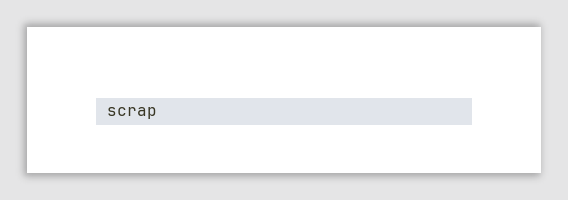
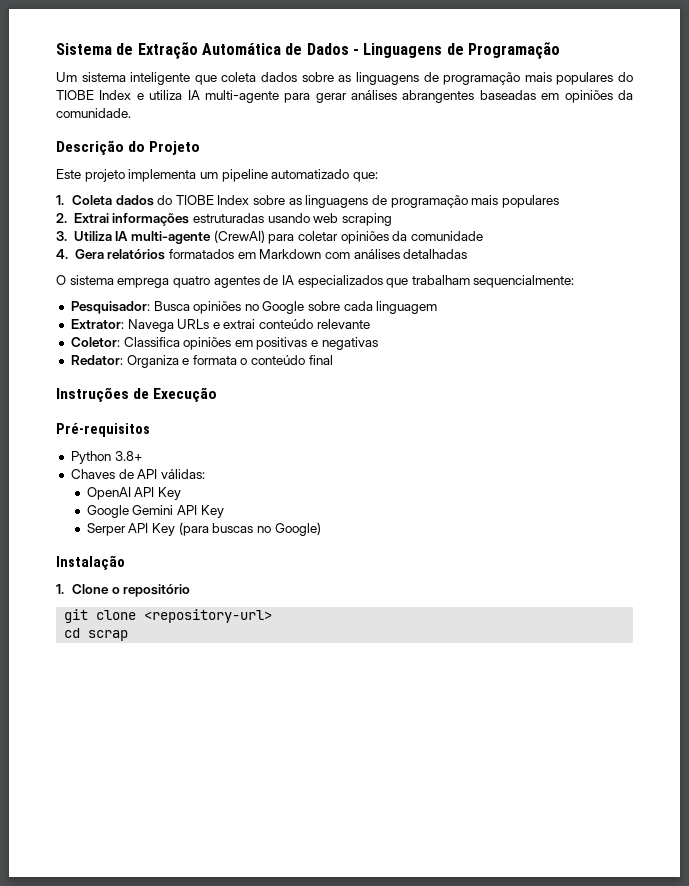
(106, 113) none -> [56,42,560,59] [56,72,634,85] [56,90,633,103] [56,108,131,118] [56,140,201,155] [56,169,378,182] [56,195,559,208] [56,213,392,226] [56,230,483,244] [56,249,468,260] [56,275,575,288] [70,301,438,314] [70,319,370,332] [70,337,378,350] [70,355,333,368] [56,387,218,402] [56,423,150,437] [70,451,142,464] [70,469,205,479] [86,487,182,500] [86,505,224,518] [86,522,321,536] [56,555,125,570] [56,584,191,597] [64,609,273,623] [64,628,81,638] Sistema de Extração Automática de Dados - Linguagens de Programação // Um sistema inteligente que coleta dados sobre as linguagens de programação mais populares do TIOBE Index e utiliza IA multi-agente para gerar análises abrangentes baseadas em opiniões da comunidade. // Descrição do Projeto // Este projeto implementa um pipeline automatizado que: // 1. Coleta dados do TIOBE Index sobre as linguagens de programação mais populares // 2. Extrai informações estruturadas usando web scraping // 3. Utiliza IA multi-agente (CrewAI) para coletar opiniões da comunidade // 4. Gera relatórios formatados em Markdown com análises detalhadas // O sistema emprega quatro agentes de IA especializados que trabalham sequencialmente: // Pesquisador: Busca opiniões no Google sobre cada linguagem // Extrator: Navega URLs e extrai conteúdo relevante // Coletor: Classifica opiniões em positivas e negativas // Redator: Organiza e formata o conteúdo final // Instruções de Execução // Pré-requisitos // Python 3.8+ // Chaves de API válidas: // OpenAI API Key // Google Gemini API Key // Serper API Key (para buscas no Google) // Instalação // 1. Clone o repositório // git clone <repository-url> // cd

